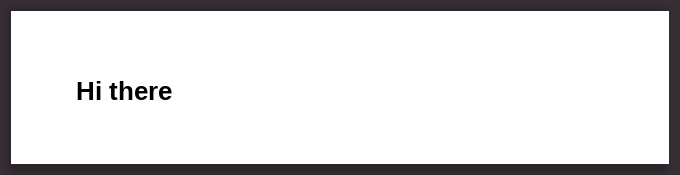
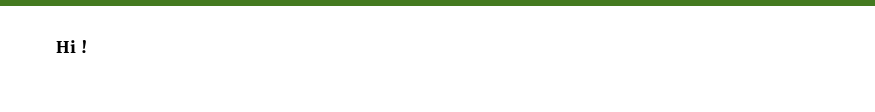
[109,81,173,100] there -> [80,40,87,53] !

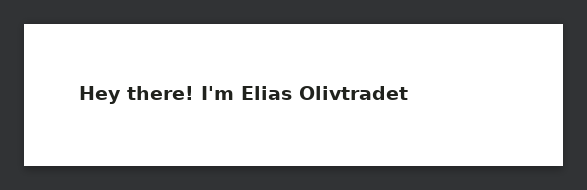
[56,40,87,53] Hi ! -> [79,86,408,104] Hey there! I'm Elias Olivtradet

